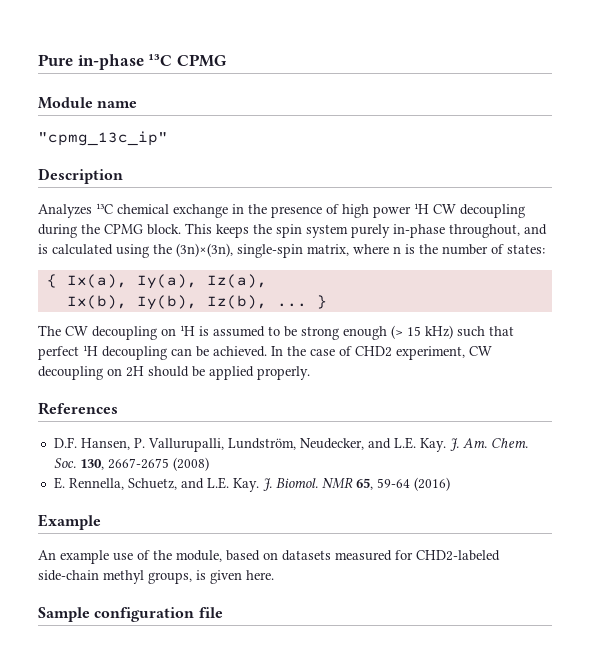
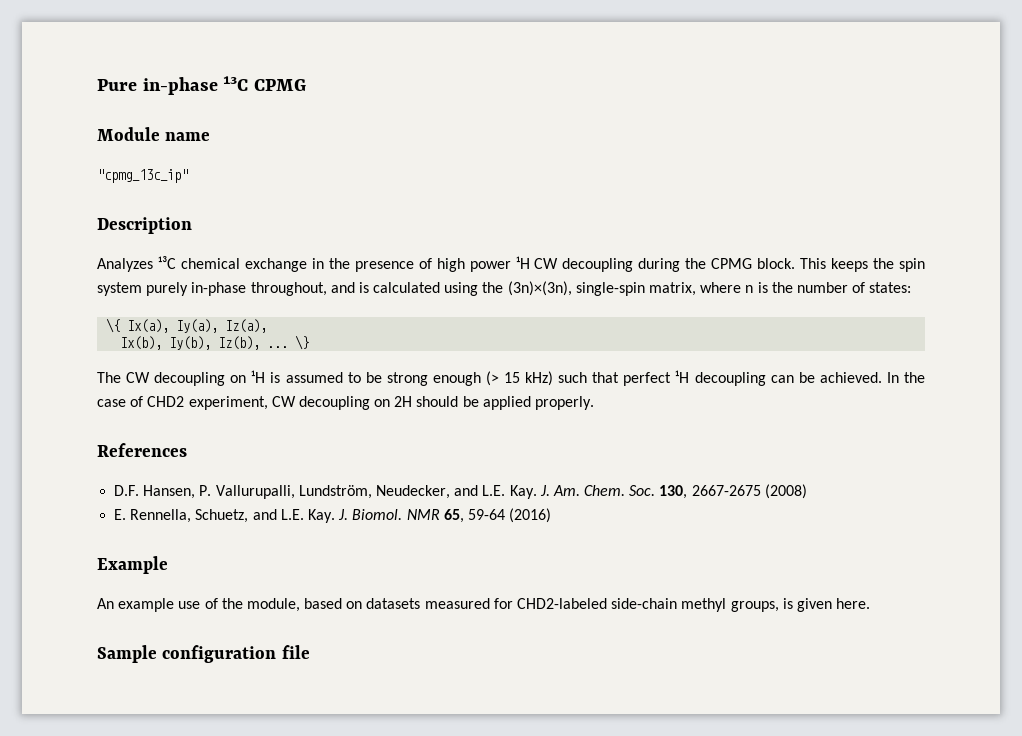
[46,274,57,288] { -> [106,318,121,333] \{
[316,295,327,309] } -> [295,335,310,350] \}

